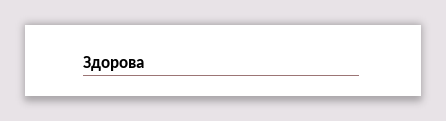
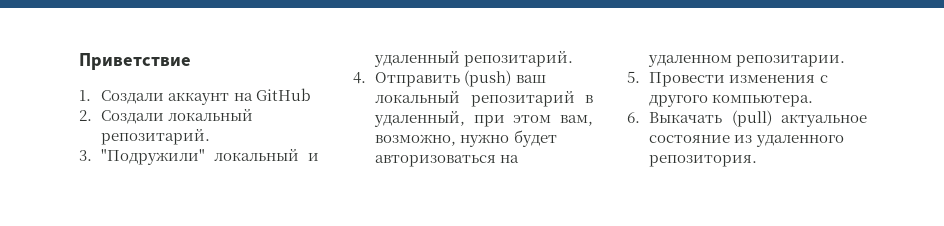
[83,56,144,71] Здорова -> [79,53,191,70] [79,88,311,105] [79,108,254,124] [101,128,211,145] [79,148,319,165] [374,50,574,67] [353,70,546,87] [375,90,593,107] [374,110,593,127] [375,130,557,147] [375,155,520,167] [648,55,846,67] [627,71,828,87] [649,94,814,107] [627,110,867,127] [649,135,844,147] [649,155,758,167] Приветствие // 1. Создали аккаунт на GitHub // 2. Создали локальный репозитарий. // 3. "Подружили" локальный и удаленный репозитарий. // 4. Отправить (push) ваш локальный репозитарий в удаленный, при этом вам, возможно, нужно будет авторизоваться на удаленном репозитарии. // 5. Провести изменения с другого компьютера. // 6. Выкачать (pull) актуальное состояние из удаленного репозитория.

